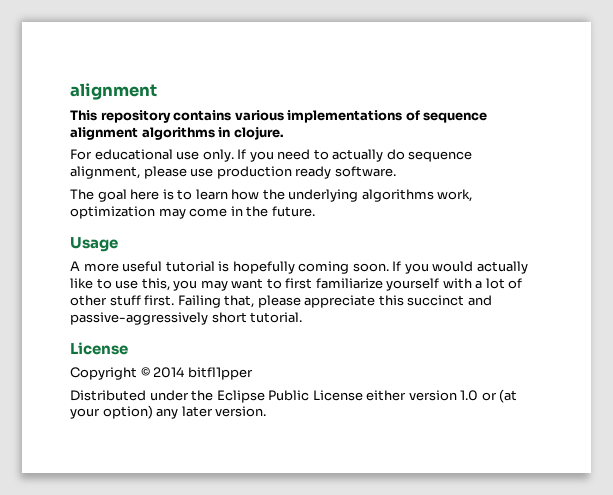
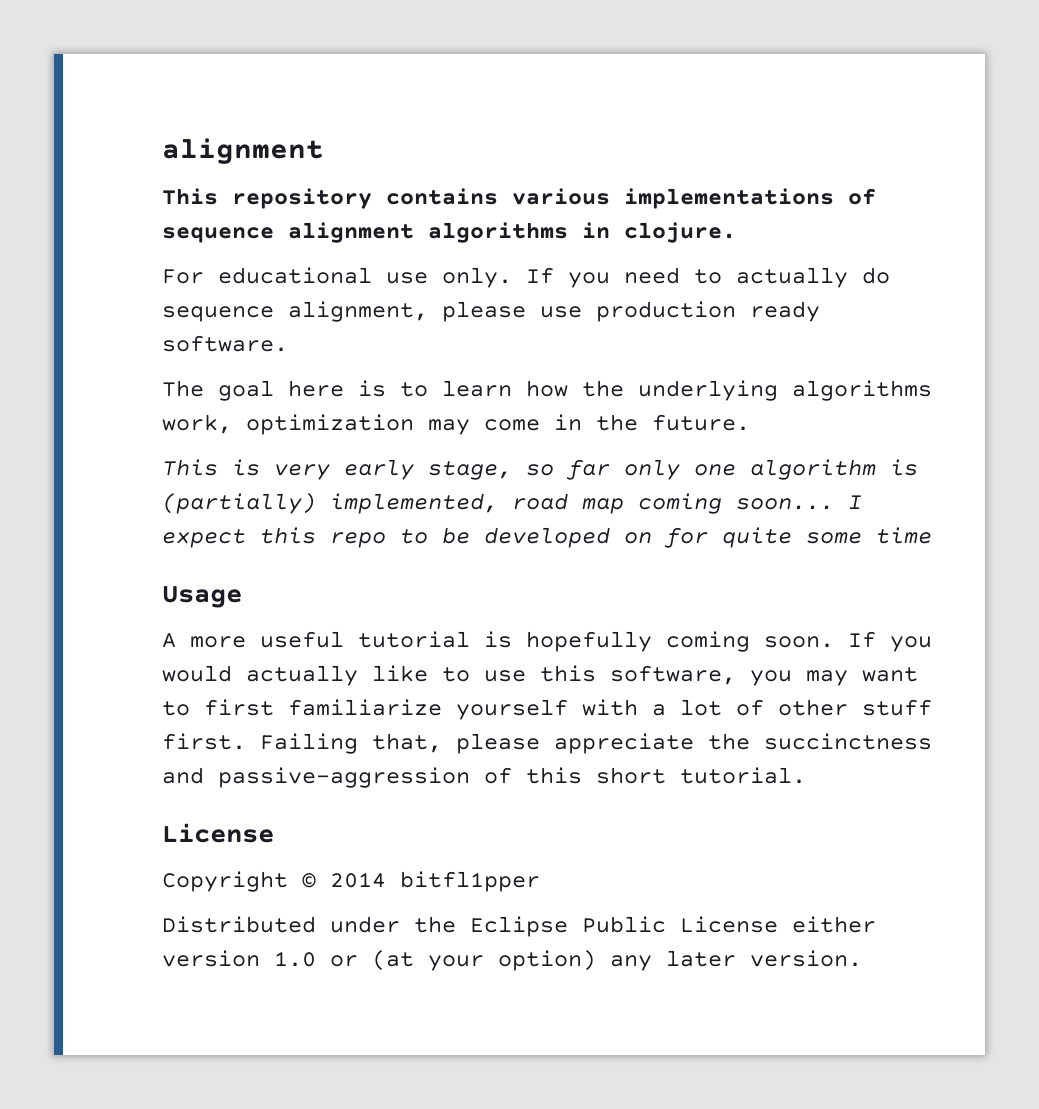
(315, 211) none -> [162,459,918,480] [162,493,862,514] [162,527,932,548] // This is very early stage, so far only one algorithm is (partially) implemented, road map coming soon... I expect this repo to be developed on for quite some time
[141,278,170,291] this, -> [540,665,736,685] this software,
[378,295,492,306] [70,312,208,325] this succinct and passive-aggressively -> [708,733,932,750] [162,767,582,788] the succinctness and passive-aggression of this

